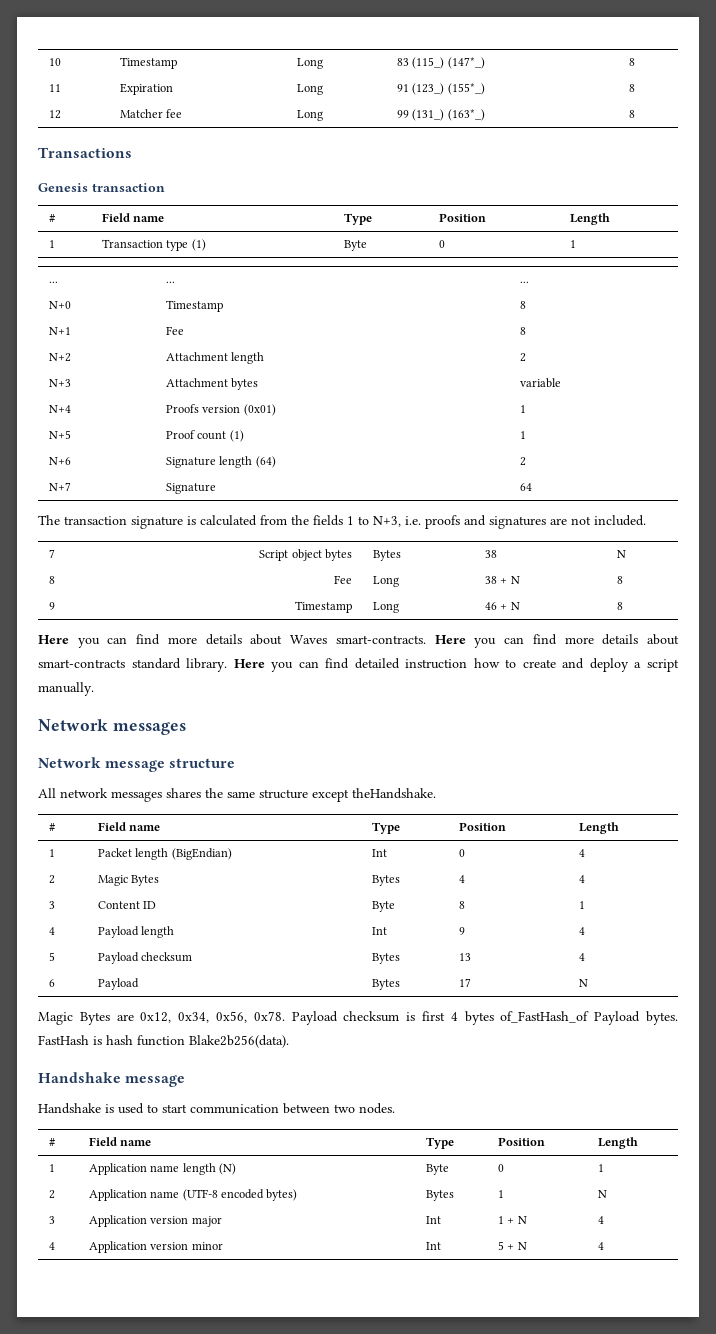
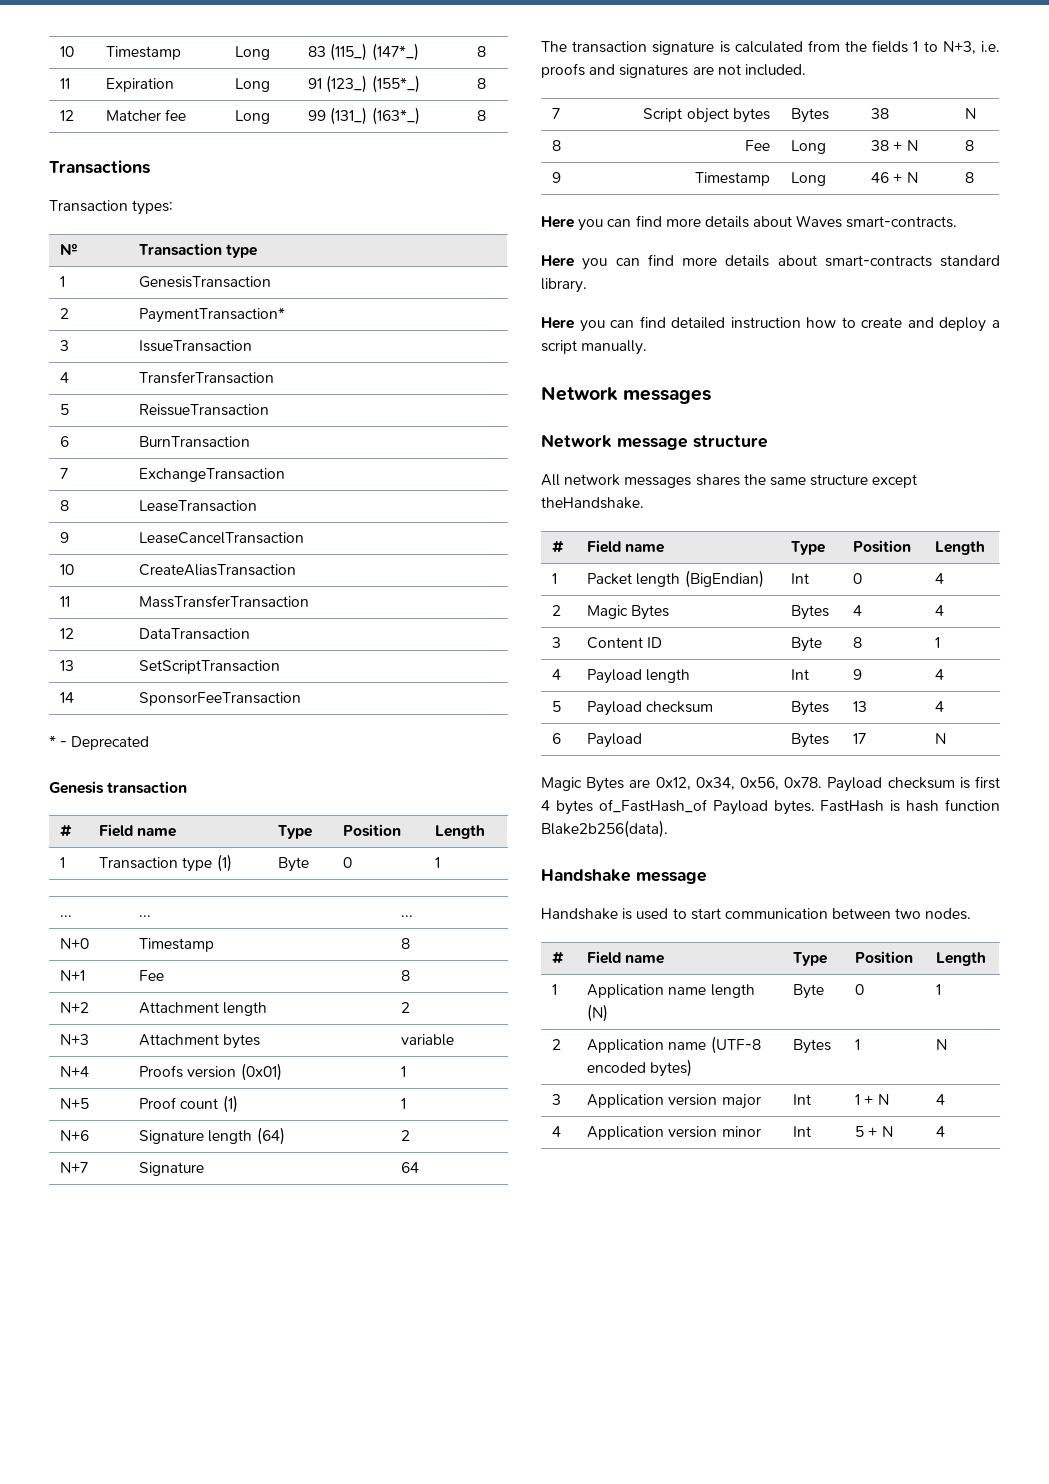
(132, 152) none -> [49,200,174,215] [60,243,78,255] [139,243,258,258] [60,276,66,287] [139,276,272,288] [60,308,70,319] [139,307,286,323] [60,340,70,351] [139,340,253,352] [60,372,70,383] [139,371,275,384] [60,404,70,415] [139,404,270,416] [60,436,70,447] [139,436,251,448] [60,468,69,479] [139,468,286,482] [60,500,70,511] [139,500,258,512] [60,532,70,543] [139,532,305,544] [60,564,75,575] [139,564,297,576] [60,596,71,607] [139,595,310,608] [60,628,75,639] [139,628,251,640] [60,660,75,671] [139,660,281,674] [60,692,75,703] [139,692,302,706] [49,735,150,750] // Transaction types: // № | Transaction type // 1 | GenesisTransaction // 2 | PaymentTransaction* // 3 | IssueTransaction // 4 | TransferTransaction // 5 | ReissueTransaction // 6 | BurnTransaction // 7 | ExchangeTransaction // 8 | LeaseTransaction // 9 | LeaseCancelTransaction // 10 | CreateAliasTransaction // 11 | MassTransferTransaction // 12 | DataTransaction // 13 | SetScriptTransaction // 14 | SponsorFeeTransaction // * - Deprecated
(426, 639) none -> (958, 222) //
(228, 665) none -> (587, 285) //

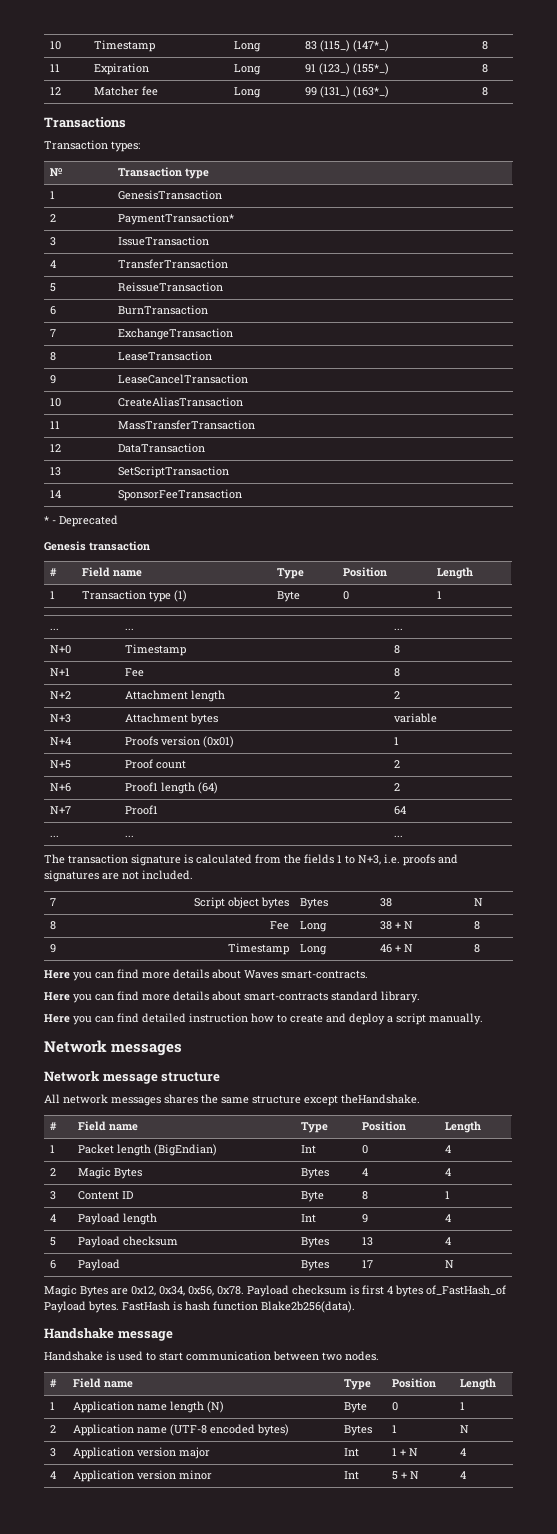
[222,1095,238,1113] [401,1098,407,1109] (1) | 1 -> [394,760,401,768] | 2
[139,1130,205,1144] Signature -> [125,782,159,792] Proof1
[139,1162,205,1176] Signature -> [125,805,159,815] Proof1
(420, 1167) none -> [50,835,60,837] [125,835,135,837] [394,835,404,837] // ... | ... | ...

